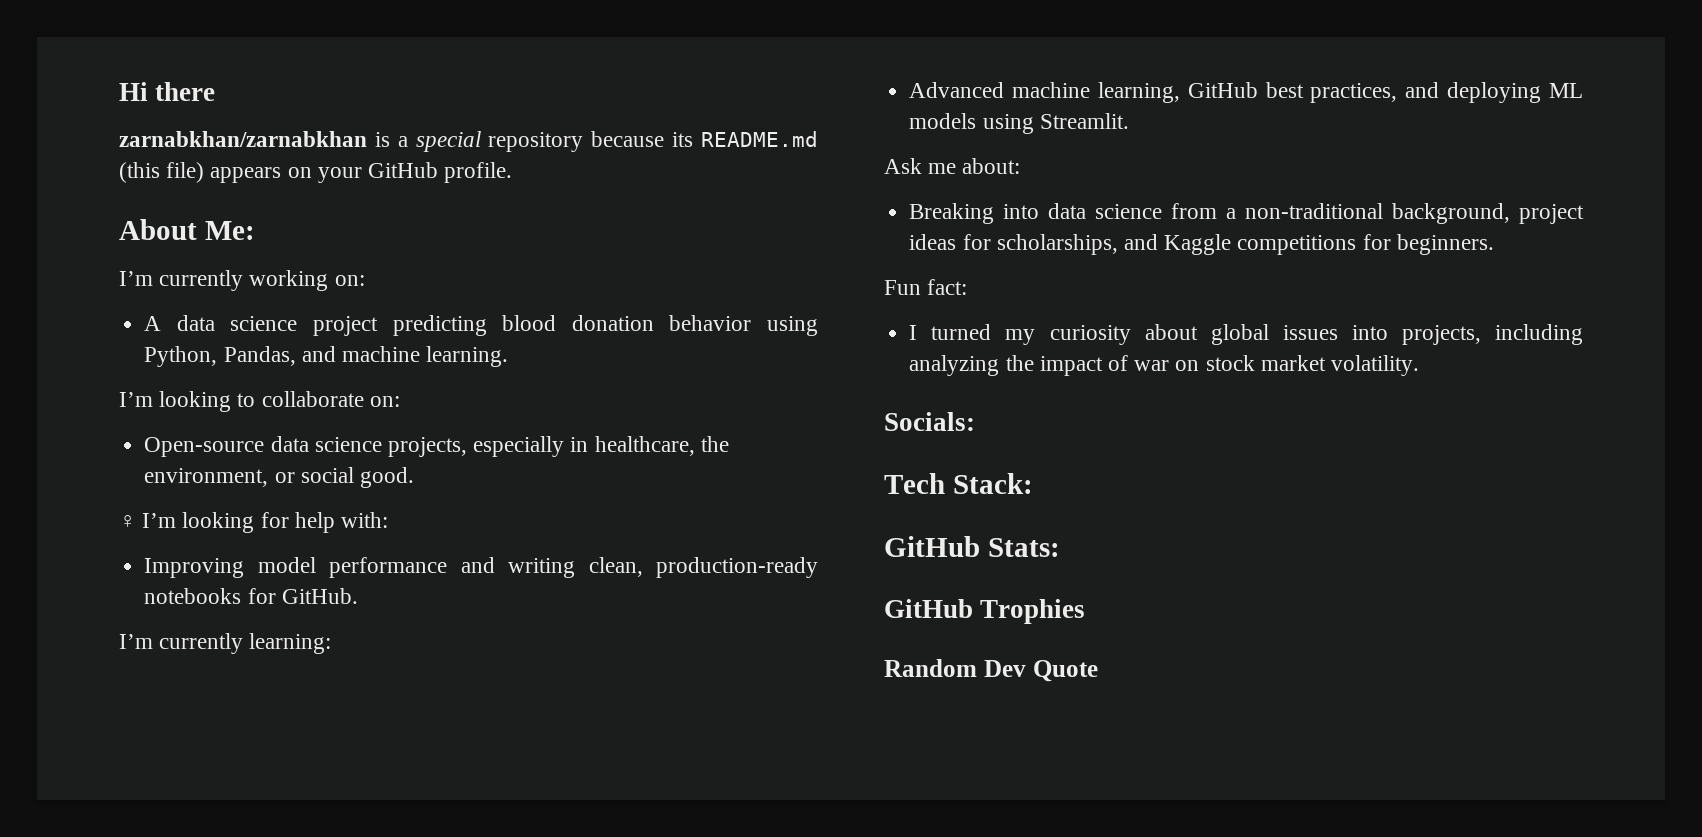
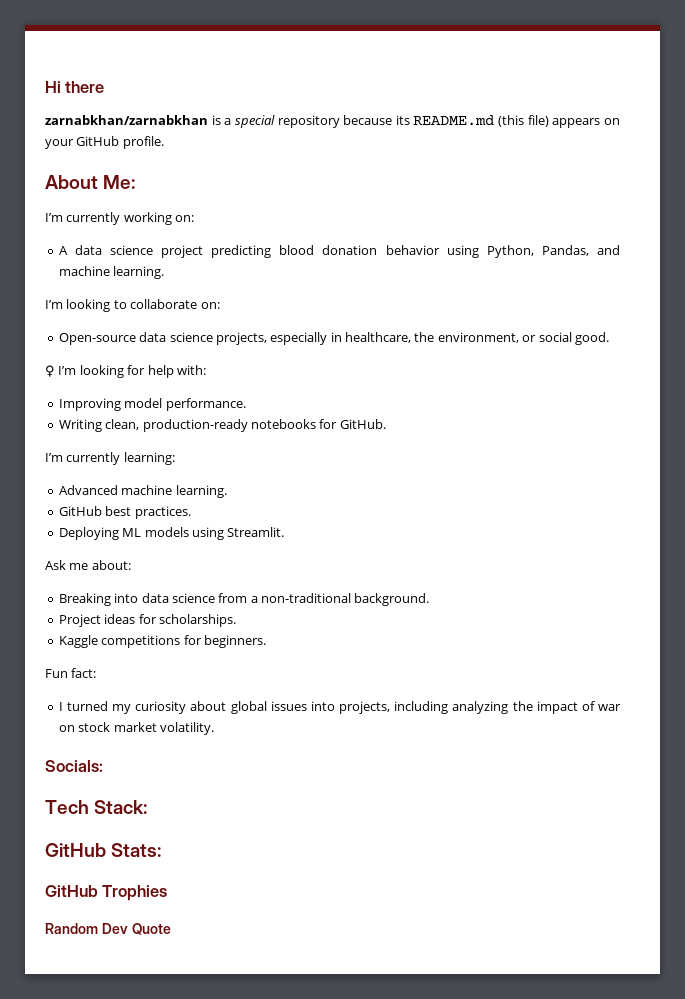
[329,557,576,578] performance and writing -> [165,398,246,411] [58,419,102,432] performance. // Writing
[1097,82,1180,103] learning, -> [175,485,227,498] learning. //
[1310,82,1542,103] practices, and deploying -> [134,506,191,519] [58,527,119,540] practices. // Deploying
[1392,203,1584,224] [909,234,1158,255] background, project ideas for scholarships, and -> [354,593,430,606] [58,614,236,627] background. // Project ideas for scholarships. //

